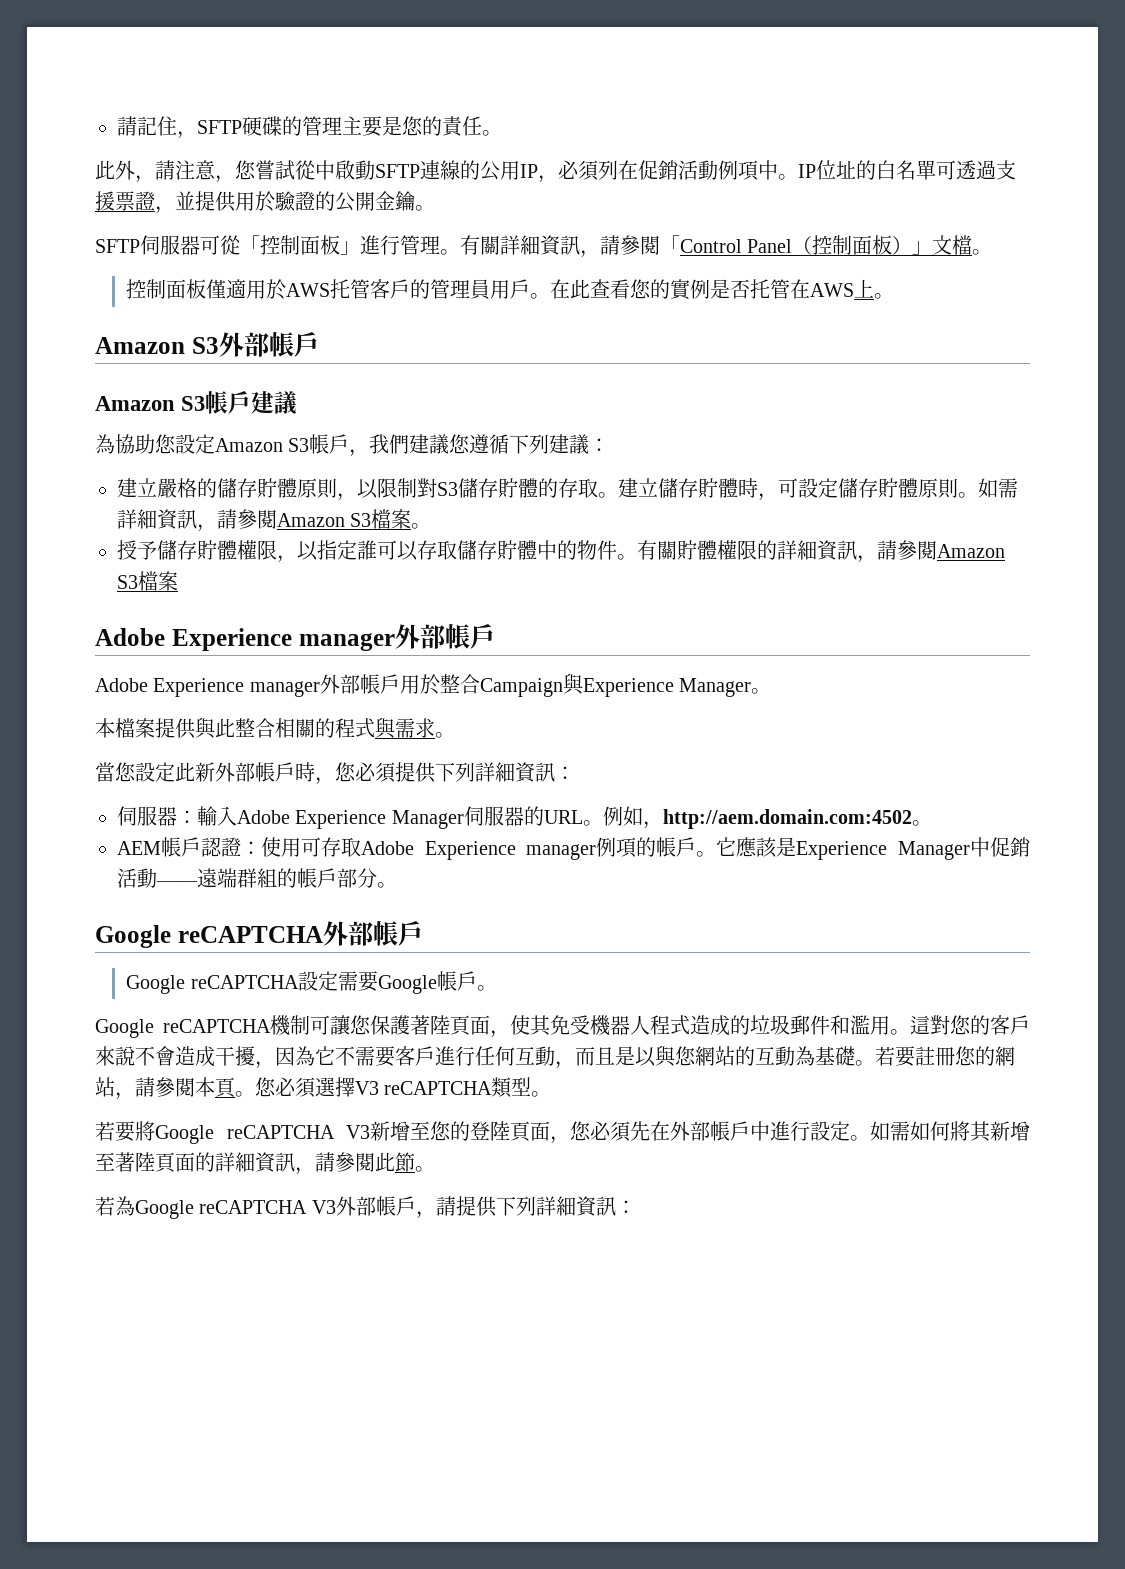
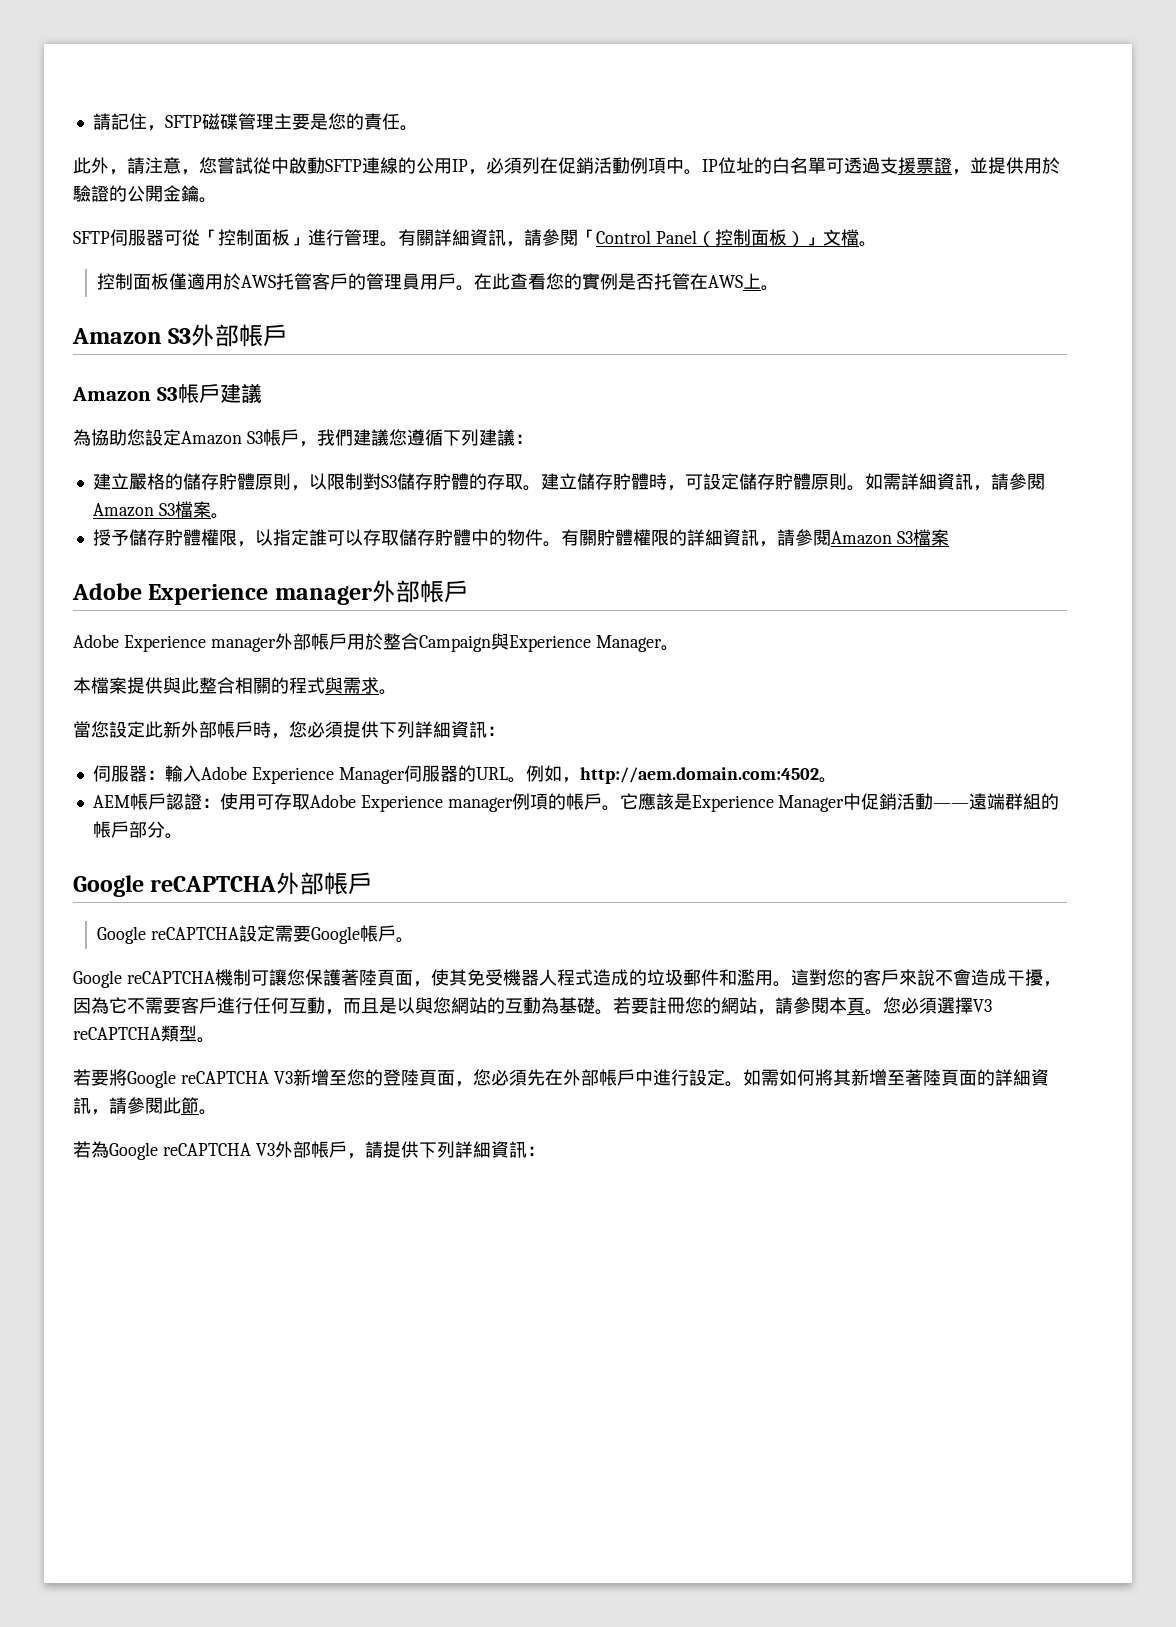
[242,116,302,136] 硬碟的 -> [201,113,238,130] 磁碟

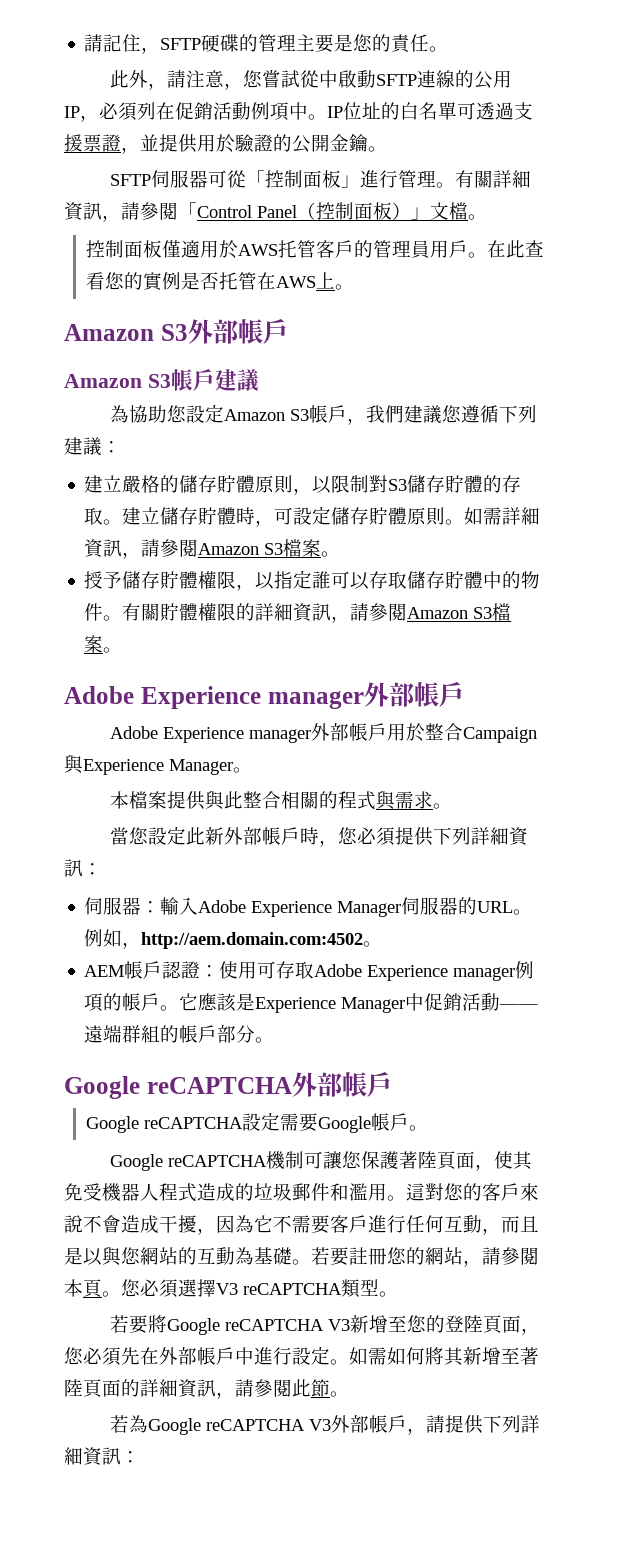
[201,113,238,130] 磁碟 -> [201,34,259,52] 硬碟的
(949, 537) none -> [103,647,123,653] 。

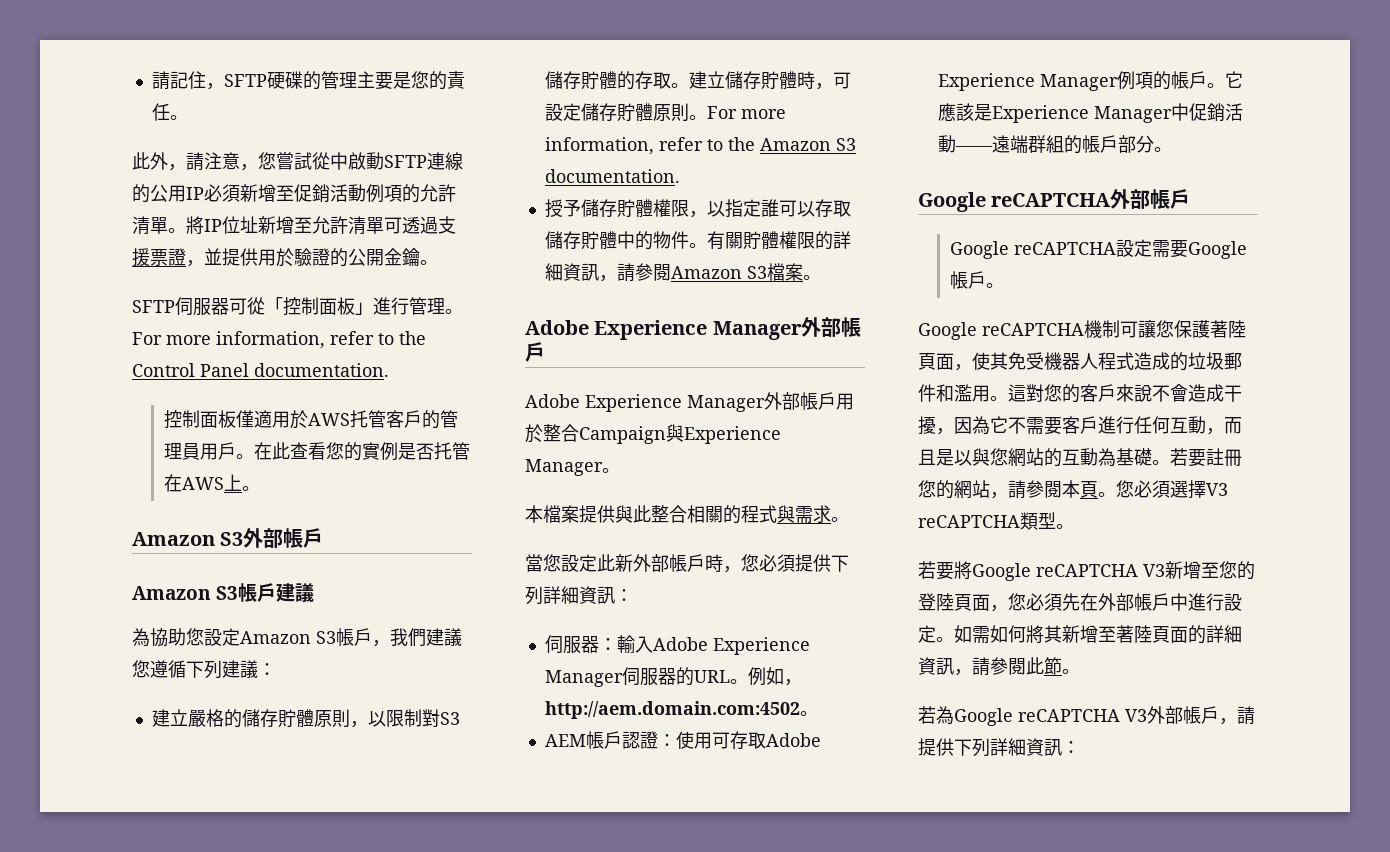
[80,102,175,122] ，必須列在 -> [204,184,294,202] 必須新增至
[289,102,438,120] 中。IP位址的白名 -> [402,184,456,203] [132,216,366,235] 的允許清單。將IP位址新增至允許清
[455,170,532,188] [64,202,487,222] 有關詳細資訊，請參閱「Control Panel（控制面板）」文檔。 -> [132,331,426,349] [132,363,389,377] For more information, refer to the Control Panel documentation.
[464,507,541,525] [84,539,341,559] 如需詳細資訊，請參閱Amazon S3檔案。 -> [706,106,786,119] [544,137,856,155] [544,169,680,183] For more information, refer to the Amazon S3 documentation.
[267,690,364,709] manager -> [712,321,802,340] Manager
[249,729,312,743] manager -> [687,395,765,412] Manager
[453,967,516,981] manager -> [1039,74,1118,91] Manager

